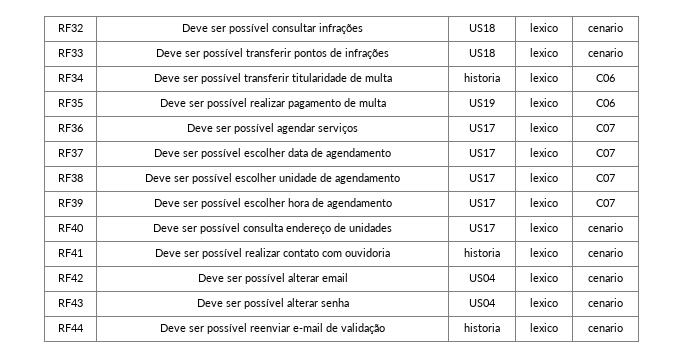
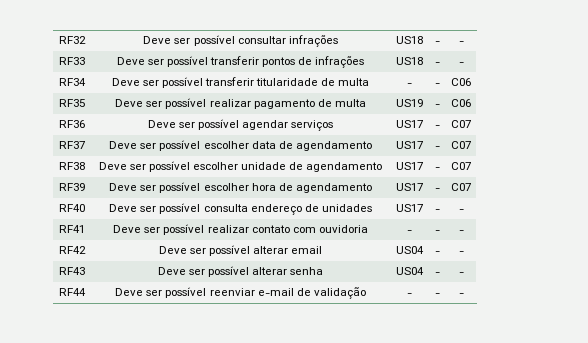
[530,23,558,32] [588,23,623,32] lexico | cenario -> [434,41,440,44] [458,41,464,44] - | -
[530,48,558,57] [588,48,623,57] lexico | cenario -> [434,62,440,65] [458,62,464,65] - | -
[464,73,500,82] [530,73,558,82] historia | lexico -> [407,83,412,86] [434,83,440,86] - | -
[530,98,558,107] lexico -> [434,104,440,107] -
[530,123,558,132] lexico -> [434,125,440,128] -
[530,148,558,157] lexico -> [434,146,440,149] -
[530,173,558,182] lexico -> [434,167,440,170] -
[530,198,558,207] lexico -> [434,188,440,191] -
[530,223,558,232] [588,223,623,232] lexico | cenario -> [434,209,440,212] [458,209,464,212] - | -
[464,248,500,257] [530,248,558,257] [588,248,623,257] historia | lexico | cenario -> [407,230,412,233] [434,230,440,233] [458,230,464,233] - | - | -
[530,273,558,282] [588,273,623,282] lexico | cenario -> [434,251,440,254] [458,251,464,254] - | -
[530,298,558,307] [588,298,623,307] lexico | cenario -> [434,272,440,275] [458,272,464,275] - | -
[464,323,500,332] [530,323,558,332] [588,323,623,332] historia | lexico | cenario -> [407,293,412,296] [434,293,440,296] [458,293,464,296] - | - | -

